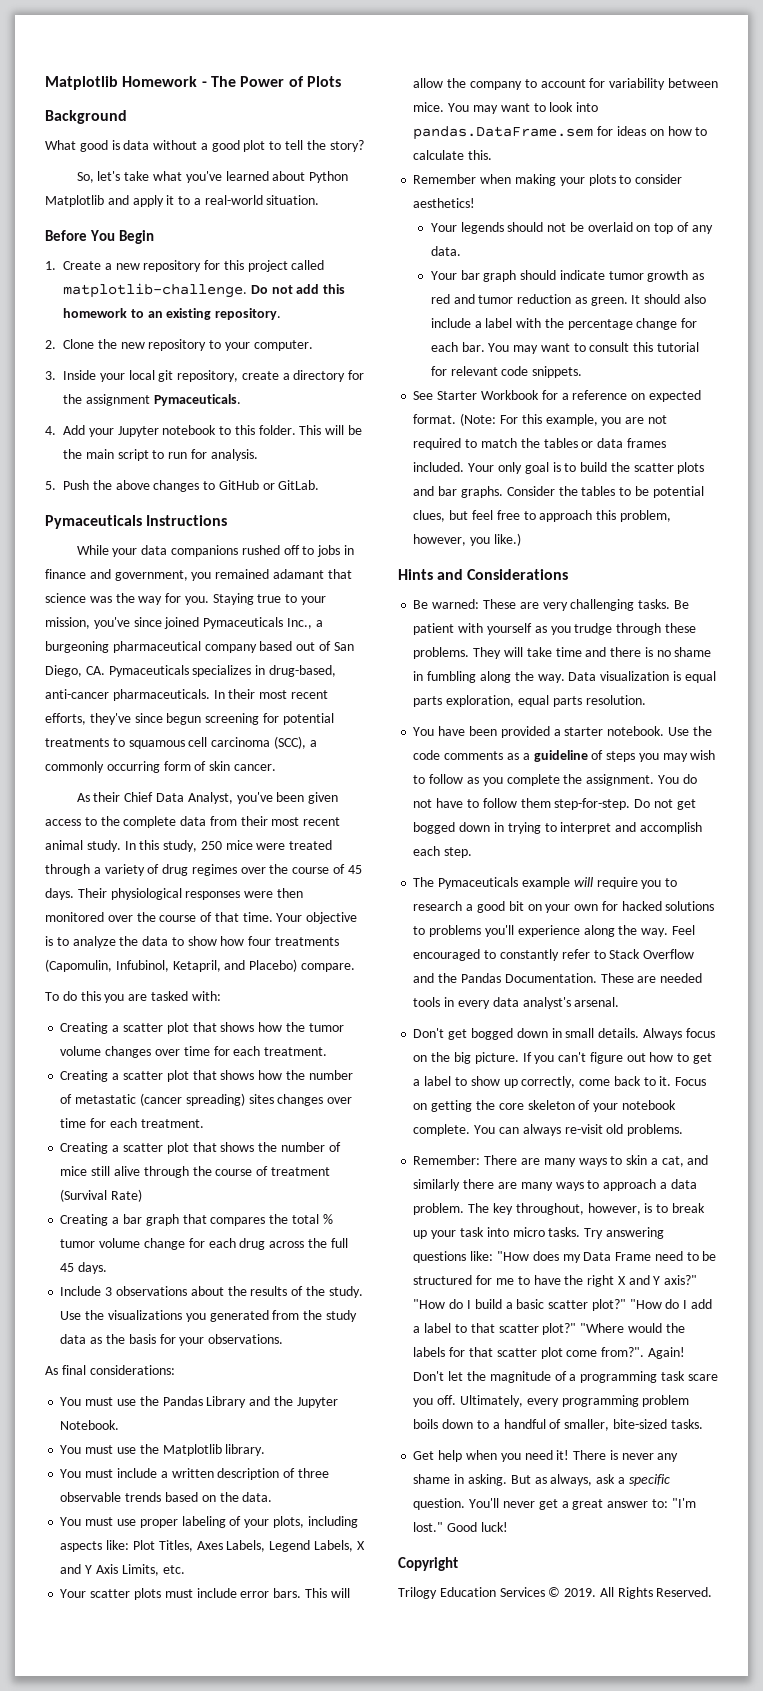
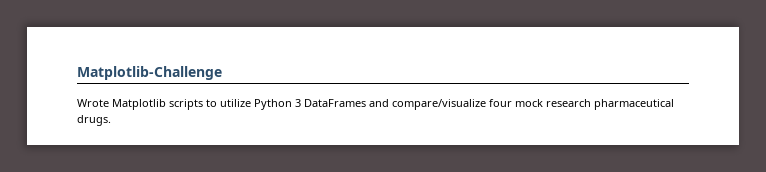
[45,76,341,90] [45,110,127,124] [45,140,364,152] [76,171,349,183] [45,195,320,207] [45,230,154,244] [45,260,325,272] [63,283,346,298] [63,308,282,320] [45,339,313,351] [45,370,365,382] [63,394,241,406] [45,425,363,437] [63,449,258,461] [45,480,320,492] [45,515,228,529] [76,545,354,557] [45,569,352,581] [45,593,327,605] [45,617,323,629] [45,641,354,653] [45,665,336,677] [45,689,328,701] [45,713,334,725] [45,736,317,749] [45,761,276,773] [76,792,339,804] [45,816,341,828] [45,840,333,852] [45,864,362,876] [45,888,303,900] [45,912,358,924] [45,936,340,948] [45,959,355,972] [45,991,221,1003] [60,1022,344,1034] [60,1046,328,1058] [60,1070,353,1082] [60,1093,353,1106] [60,1118,204,1128] [60,1142,341,1154] [60,1166,330,1178] [60,1189,143,1202] [60,1214,333,1226] [60,1238,348,1250] [60,1262,108,1274] [60,1286,363,1298] [60,1310,357,1322] [60,1334,284,1346] [45,1365,175,1375] [60,1396,338,1408] [60,1420,120,1430] [60,1444,266,1456] [60,1468,329,1480] [60,1492,273,1502] [60,1516,358,1528] [60,1540,365,1552] [60,1564,185,1576] [60,1588,350,1600] [413,78,718,90] [413,102,599,114] [413,126,708,140] [413,150,493,160] [413,174,683,186] [413,198,476,208] [430,222,713,234] [430,246,461,256] [430,270,705,282] [430,294,707,306] [430,318,698,330] [430,342,700,354] [430,366,583,378] [413,390,701,402] [413,413,667,426] [413,438,666,450] [413,462,705,474] [413,486,704,498] [413,510,671,522] [413,533,521,546] [398,569,569,580] [413,599,689,611] [413,623,696,635] [413,647,712,659] [413,671,716,683] [413,695,646,707] [413,726,712,738] [413,750,716,762] [413,774,697,786] [413,798,696,810] [413,822,702,834] [413,846,473,858] [413,877,678,889] [413,901,715,913] [413,925,695,937] [413,949,695,961] [413,973,703,983] [413,997,620,1009] [413,1028,715,1040] [413,1052,712,1064] [413,1076,707,1088] [413,1100,676,1112] [413,1124,684,1136] [413,1155,709,1167] [413,1179,697,1191] [413,1203,705,1215] [413,1227,664,1239] [413,1251,717,1263] [413,1275,698,1287] [413,1299,712,1311] [413,1323,685,1335] [413,1347,685,1359] [413,1371,718,1383] [413,1395,690,1407] [413,1419,703,1431] [413,1450,679,1462] [413,1474,670,1486] [413,1498,696,1510] [413,1522,508,1532] [398,1557,458,1571] [398,1587,713,1599] Matplotlib Homework - The Power of Plots // Background // What good is data without a good plot to tell the story? // So, let's take what you've learned about Python Matplotlib and apply it to a real-world situation. // Before You Begin // 1. Create a new repository for this project called matplotlib-challenge. Do not add this homework to an existing repository. // 2. Clone the new repository to your computer. // 3. Inside your local git repository, create a directory for the assignment Pymaceuticals. // 4. Add your Jupyter notebook to this folder. This will be the main script to run for analysis. // 5. Push the above changes to GitHub or GitLab. // Pymaceuticals Instructions // While your data companions rushed off to jobs in finance and government, you remained adamant that science was the way for you. Staying true to your mission, you've since joined Pymaceuticals Inc., a burgeoning pharmaceutical company based out of San Diego, CA. Pymaceuticals specializes in drug-based, anti-cancer pharmaceuticals. In their most recent efforts, they've since begun screening for potential treatments to squamous cell carcinoma (SCC), a commonly occurring form of skin cancer. // As their Chief Data Analyst, you've been given access to the complete data from their most recent animal study. In this study, 250 mice were treated through a variety of drug regimes over the course of 45 days. Their physiological responses were then monitored over the course of that time. Your objective is to analyze the data to show how four treatments (Capomulin, Infubinol, Ketapril, and Placebo) compare. // To do this you are tasked with: // Creating a scatter plot that shows how the tumor volume changes over time for each treatment. // Creating a scatter plot that shows how the number of metastatic (cancer spreading) sites changes over time for each treatment. // Creating a scatter plot that shows the number of mice still alive through the course of treatment (Survival Rate) // Creating a bar graph that compares the total % tumor volume change for each drug across the full 45 days. // Include 3 observations about the results of the study. Use the visualizations you generated from the study data as the basis for your observations. // As final considerations: // You must use the Pandas Library and the Jupyter Notebook. // You must use the Matplotlib library. // You must include a written description of three observable trends based on the data. // You must use proper labeling of your plots, including aspects like: Plot Titles, Axes Labels, Legend Labels, X and Y Axis Limits, etc. // Your scatter plots must include error bars. This will allow the company to account for variability between mice. You may want to look into pandas.DataFrame.sem for ideas on how to calculate this. // Remember when making your plots to consider aesthetics! // Your legends should not be overlaid on top of any data. // Your bar graph should indicate tumor growth as red and tumor reduction as green. It should also include a label with the percentage change for each bar. You may want to consult this tutorial for relevant code snippets. // See Starter Workbook for a reference on expected format. (Note: For this example, you are not required to match the tables or data frames included. Your only goal is to build the scatter plots and bar graphs. Consider the tables to be potential clues, but feel free to approach this problem, however, you like.) // Hints and Considerations // Be warned: These are very challenging tasks. Be patient with yourself as you trudge through these problems. They will take time and there is no shame in fumbling along the way. Data visualization is equal parts exploration, equal parts resolution. // You have been provided a starter notebook. Use the code comments as a guideline of steps you may wish to follow as you complete the assignment. You do not have to follow them step-for-step. Do not get bogged down in trying to interpret and accomplish each step. // The Pymaceuticals example will require you to research a good bit on your own for hacked solutions to problems you'll experience along the way. Feel encouraged to constantly refer to Stack Overflow and the Pandas Documentation. These are needed tools in every data analyst's arsenal. // Don't get bogged down in small details. Always focus on the big picture. If you can't figure out how to get a label to show up correctly, come back to it. Focus on getting the core skeleton of your notebook complete. You can always re-visit old problems. // Remember: There are many ways to skin a cat, and similarly there are many ways to approach a data problem. The key throughout, however, is to break up your task into micro tasks. Try answering questions like: "How does my Data Frame need to be structured for me to have the right X and Y axis?" "How do I build a basic scatter plot?" "How do I add a label to that scatter plot?" "Where would the labels for that scatter plot come from?". Again! Don't let the magnitude of a programming task scare you off. Ultimately, every programming problem boils down to a handful of smaller, bite-sized tasks. // Get help when you need it! There is never any shame in asking. But as always, ask a specific question. You'll never get a great answer to: "I'm lost." Good luck! // Copyright // Trilogy Education Services © 2019. All Rights Reserved. -> [77,66,222,80] [77,99,674,110] [77,115,111,126] Matplotlib-Challenge // Wrote Matplotlib scripts to utilize Python 3 DataFrames and compare/visualize four mock research pharmaceutical drugs.

